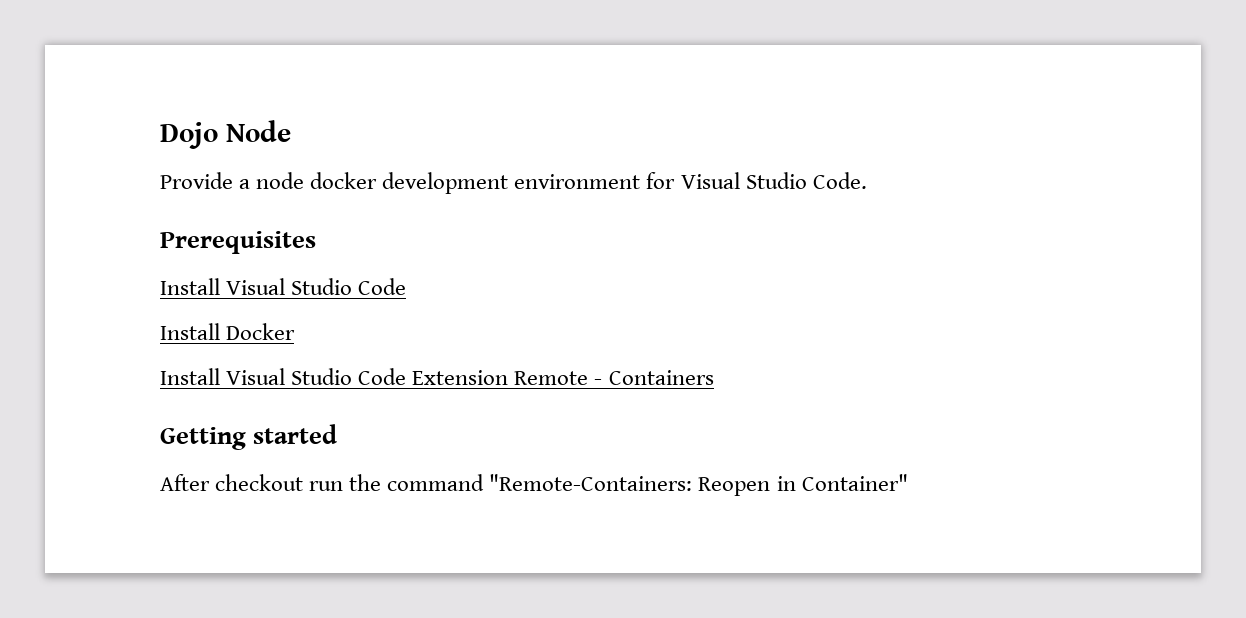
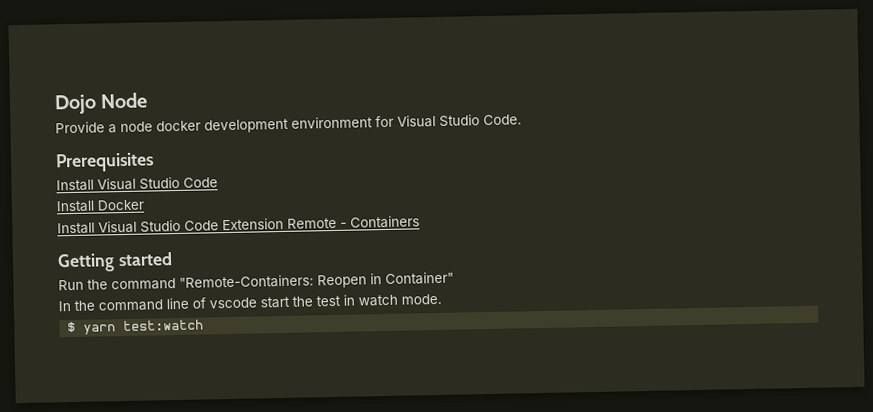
[160,474,344,491] After checkout run -> [58,279,84,291] Run
(908, 482) none -> [58,293,442,312] [67,319,205,335] // In the command line of vscode start the test in watch mode. // $ yarn test:watch

